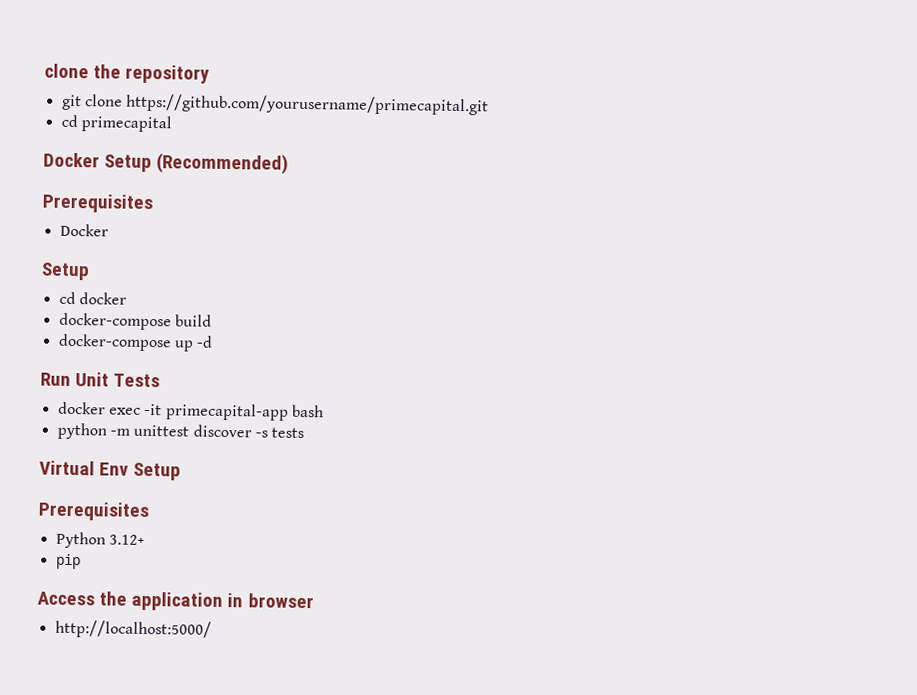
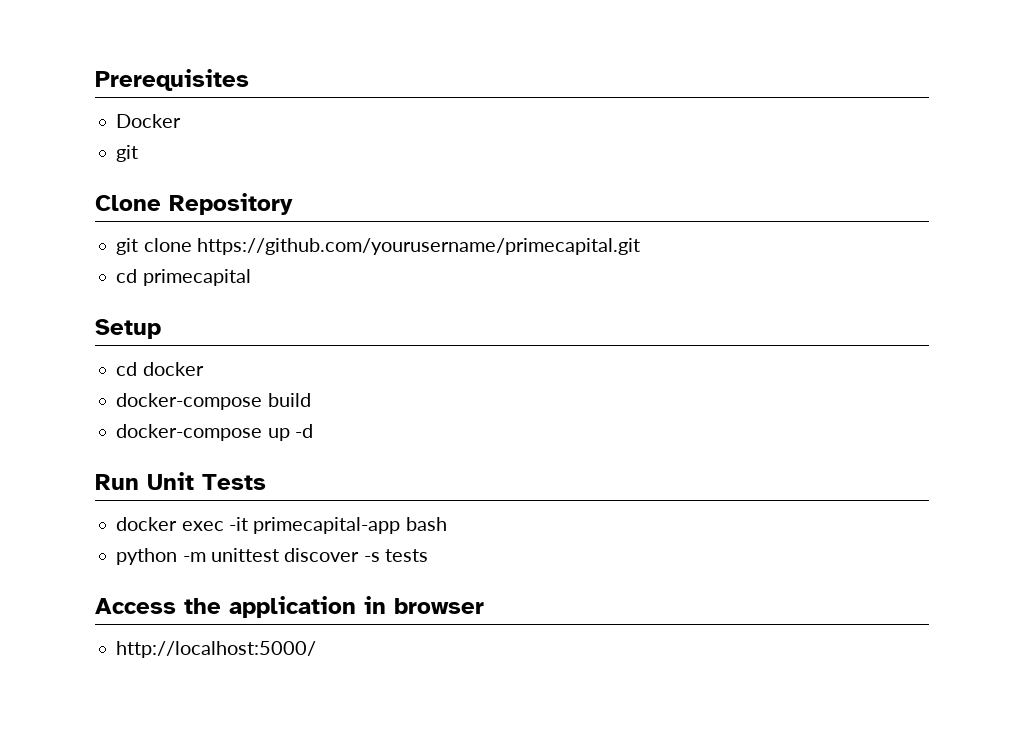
[44,63,211,84] clone the repository -> [95,69,249,91] [116,114,182,128] [116,145,139,162] [95,193,293,215] Prerequisites // Docker // git // Clone Repository
[43,152,290,175] [42,193,153,214] [59,223,109,237] // Docker Setup (Recommended) // Prerequisites // Docker -> (251, 277) none
[39,460,182,481] [38,501,149,522] [55,531,145,549] [55,553,81,570] // Virtual Env Setup // Prerequisites // Python 3.12+ // pip -> (428, 555) none

